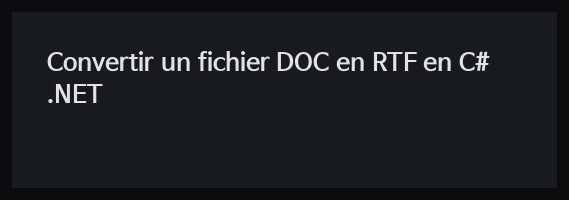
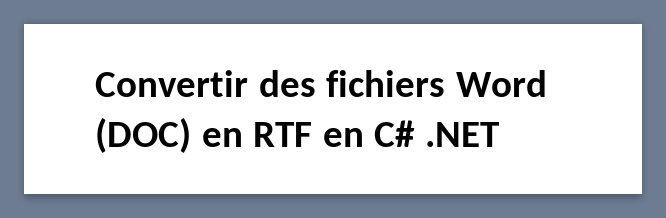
[160,51,330,72] un fichier DOC -> [258,70,547,97] [95,118,191,153] des fichiers Word (DOC)

